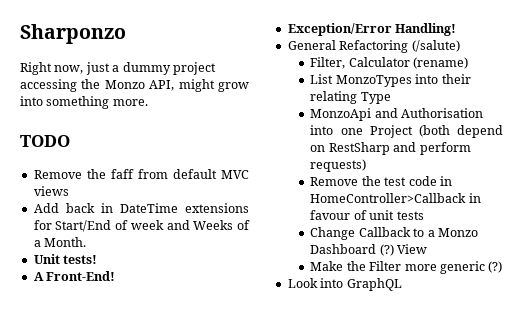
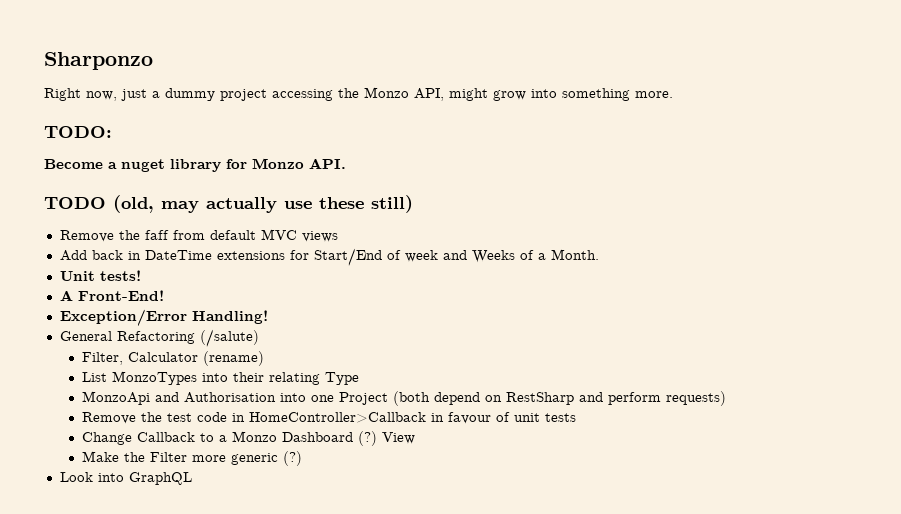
[20,135,70,147] TODO -> [44,126,112,138] [44,158,346,172] [44,195,413,213] TODO: // Become a nuget library for Monzo API. // TODO (old, may actually use these still)

